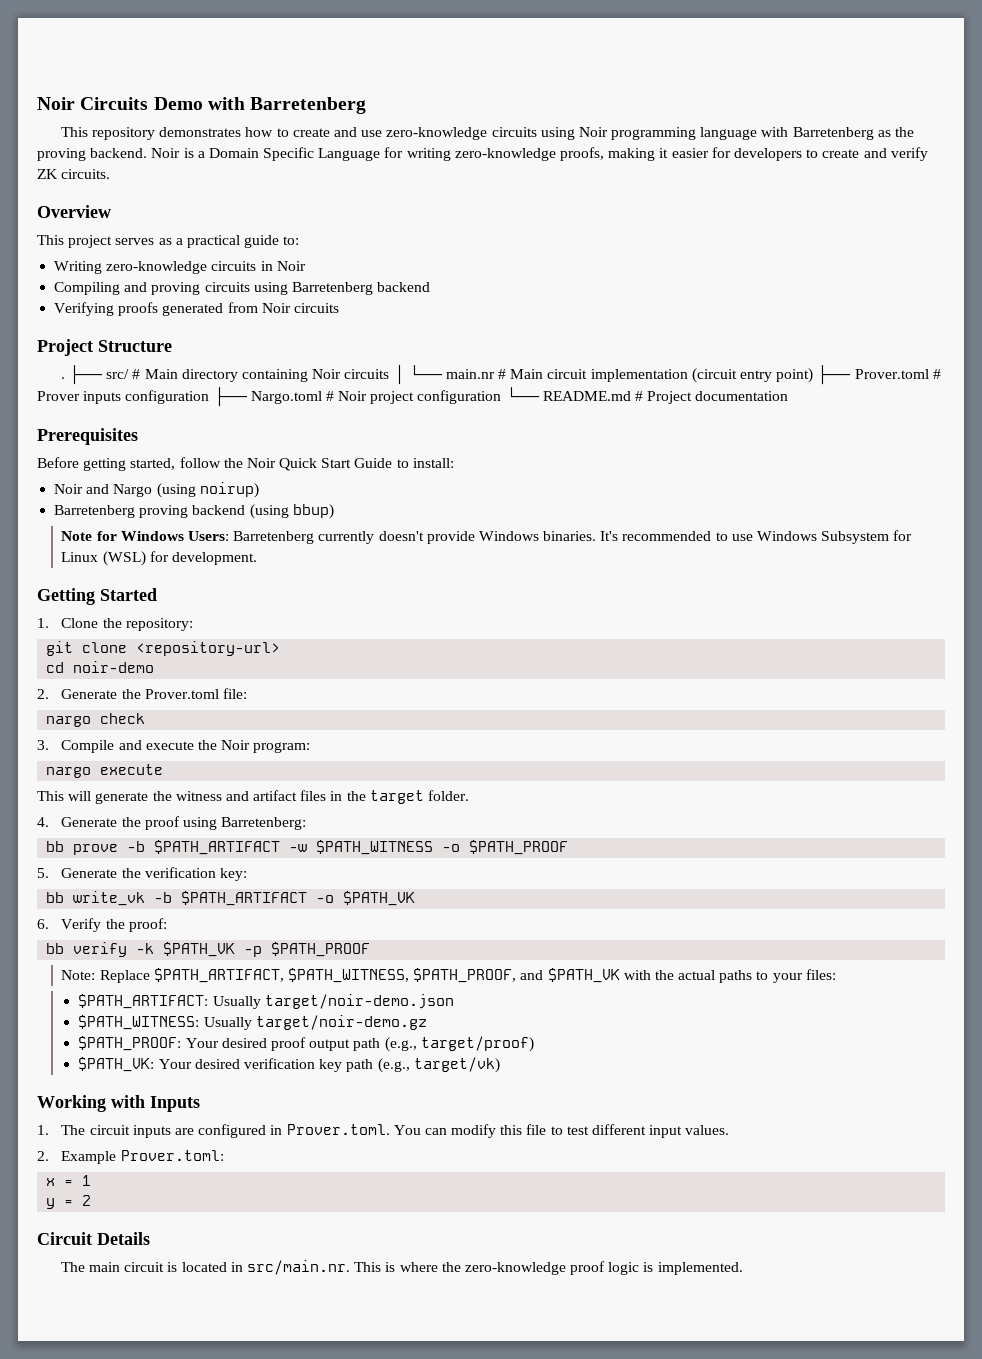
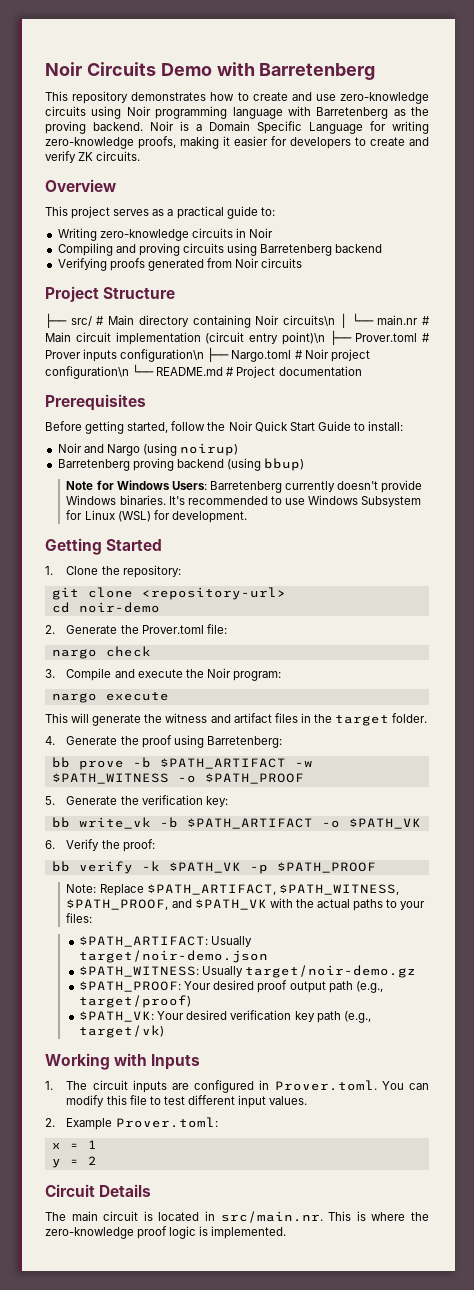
[60,377,65,379] . -> (176, 293) none
[344,369,390,379] circuits -> [283,315,336,327] circuits\n
[776,368,814,383] point) -> [281,332,325,345] point)\n
[125,390,210,404] configuration -> [120,349,205,362] configuration\n
[417,390,502,404] configuration -> [45,366,129,379] configuration\n

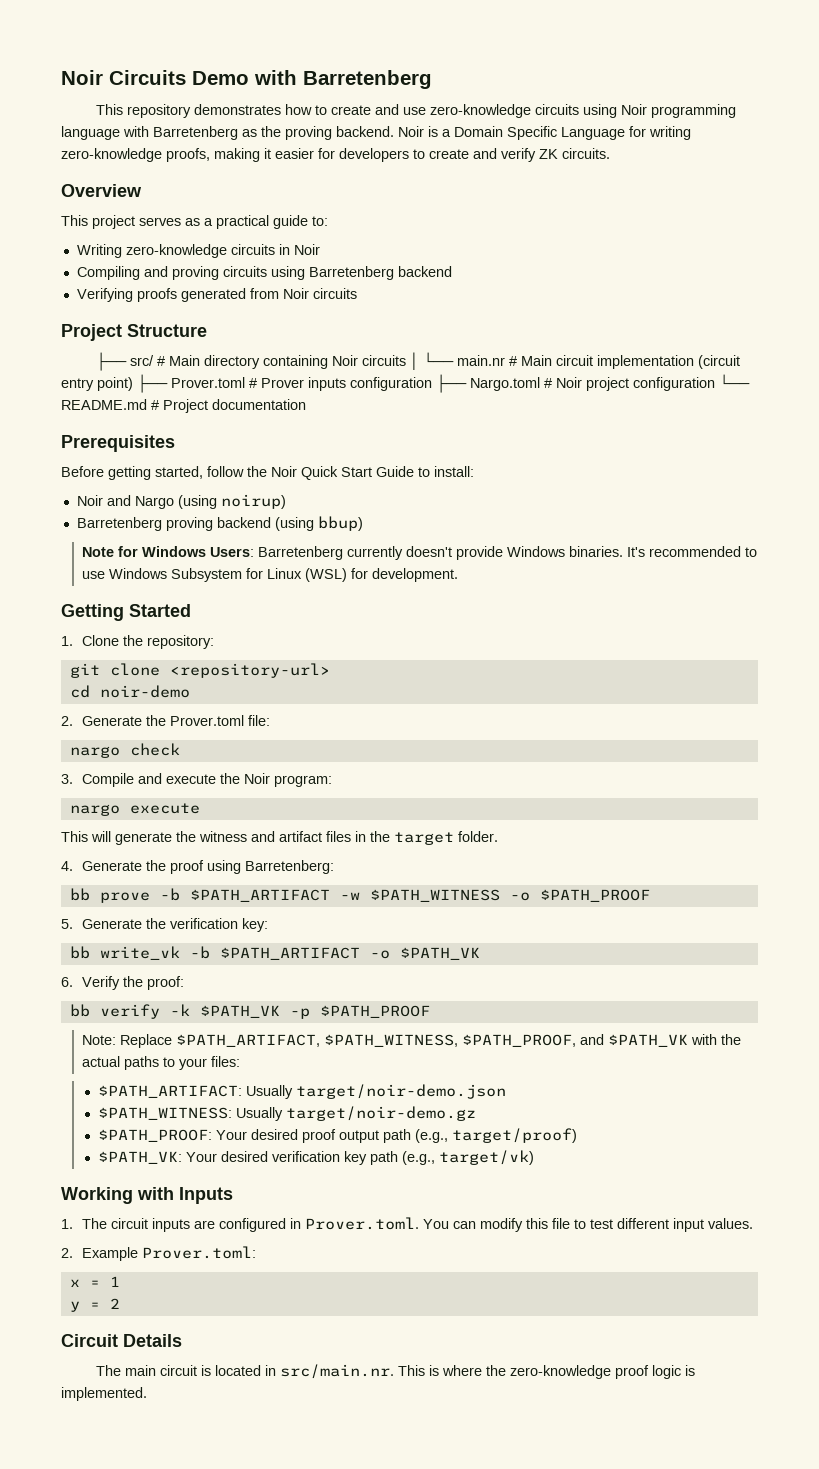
[283,315,336,327] circuits\n -> [361,355,406,366] circuits
[281,332,325,345] point)\n -> [97,377,133,391] point)
[120,349,205,362] configuration\n -> [350,377,432,391] configuration
[45,366,129,379] configuration\n -> [633,377,715,391] configuration

